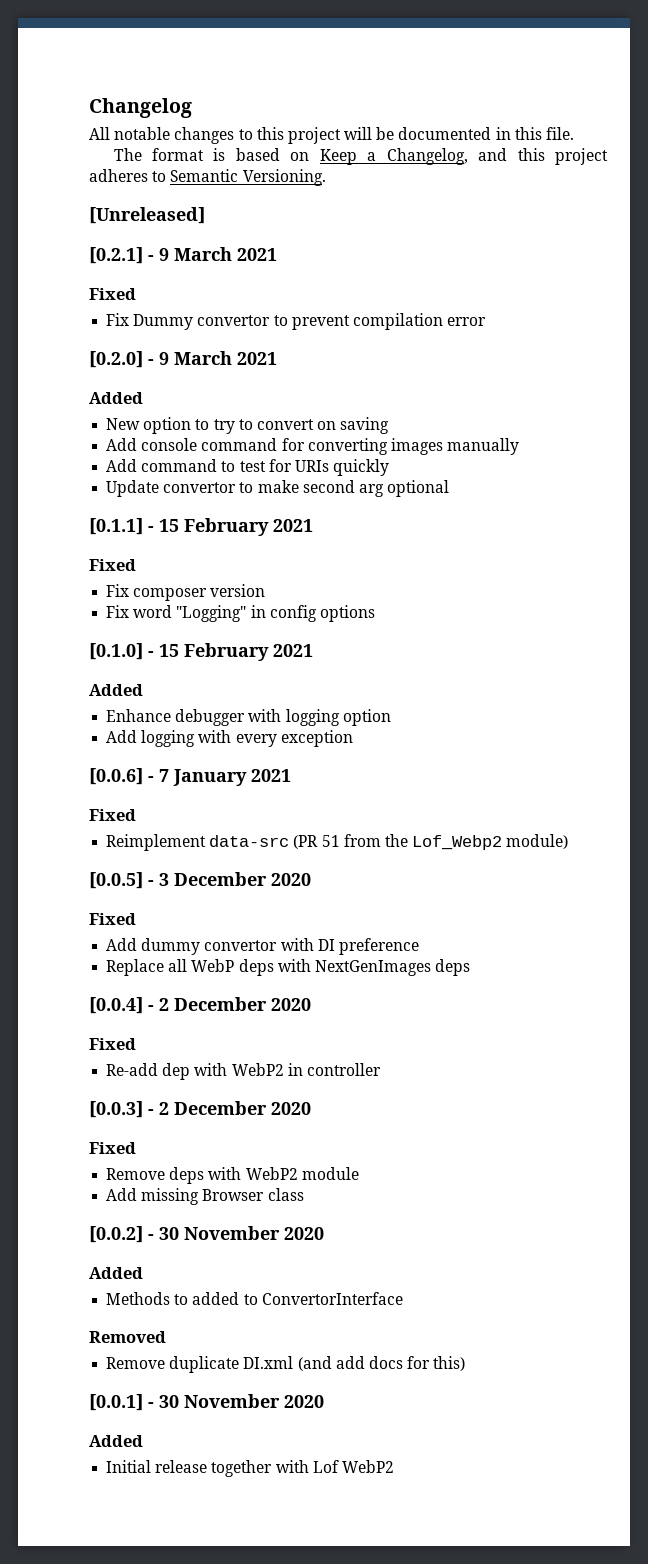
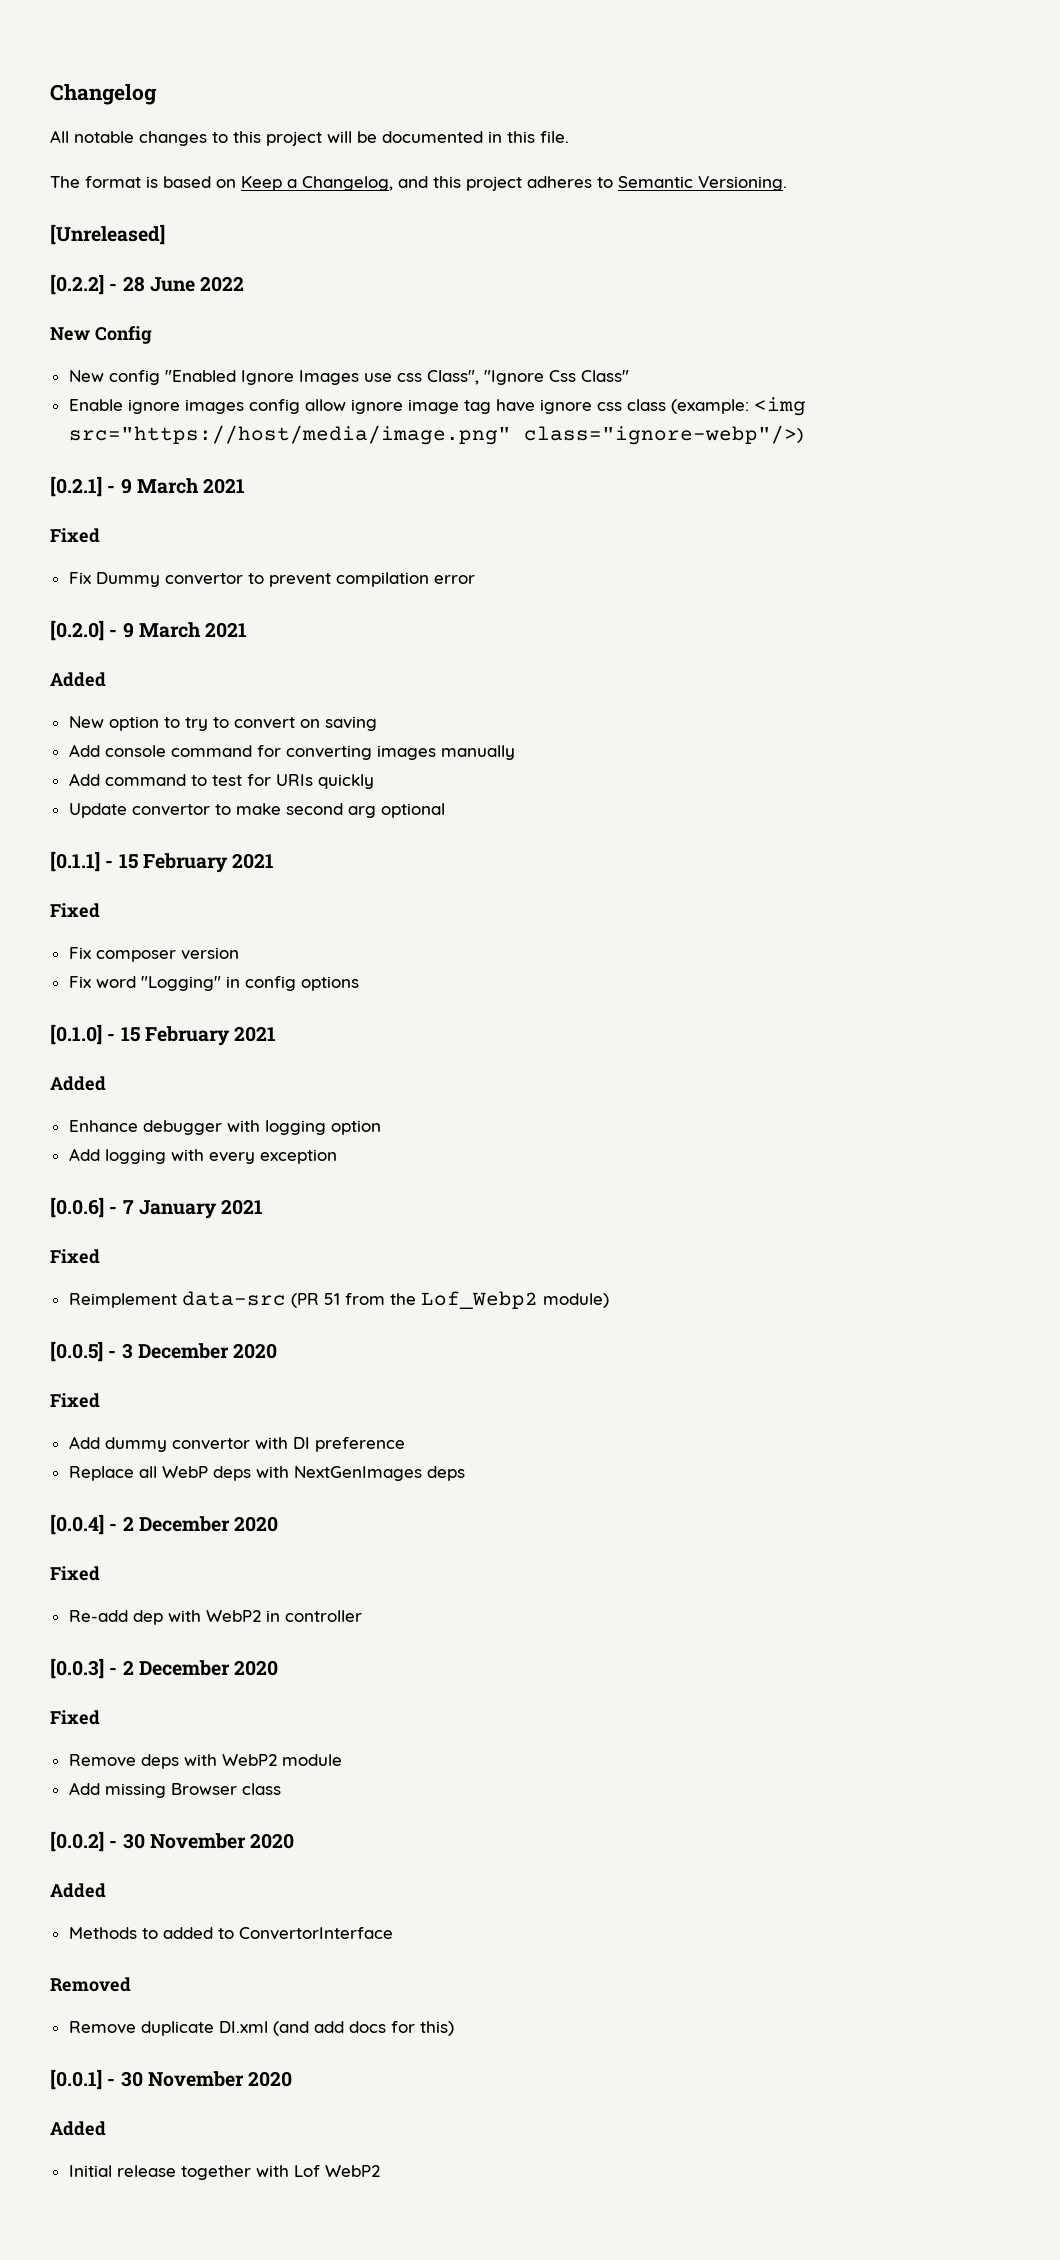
(205, 215) none -> [50,274,245,295] [50,326,152,344] [68,370,629,385] [68,397,806,416] [68,425,803,445] // [0.2.2] - 28 June 2022 // New Config // New config "Enabled Ignore Images use css Class", "Ignore Css Class" // Enable ignore images config allow ignore image tag have ignore css class (example: <img src="https://host/media/image.png" class="ignore-webp"/>)

